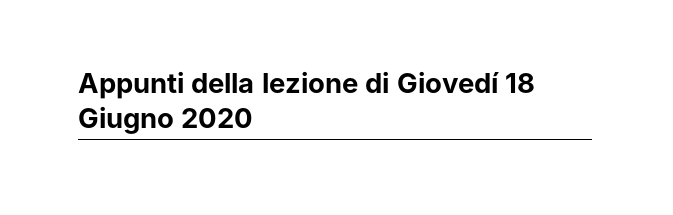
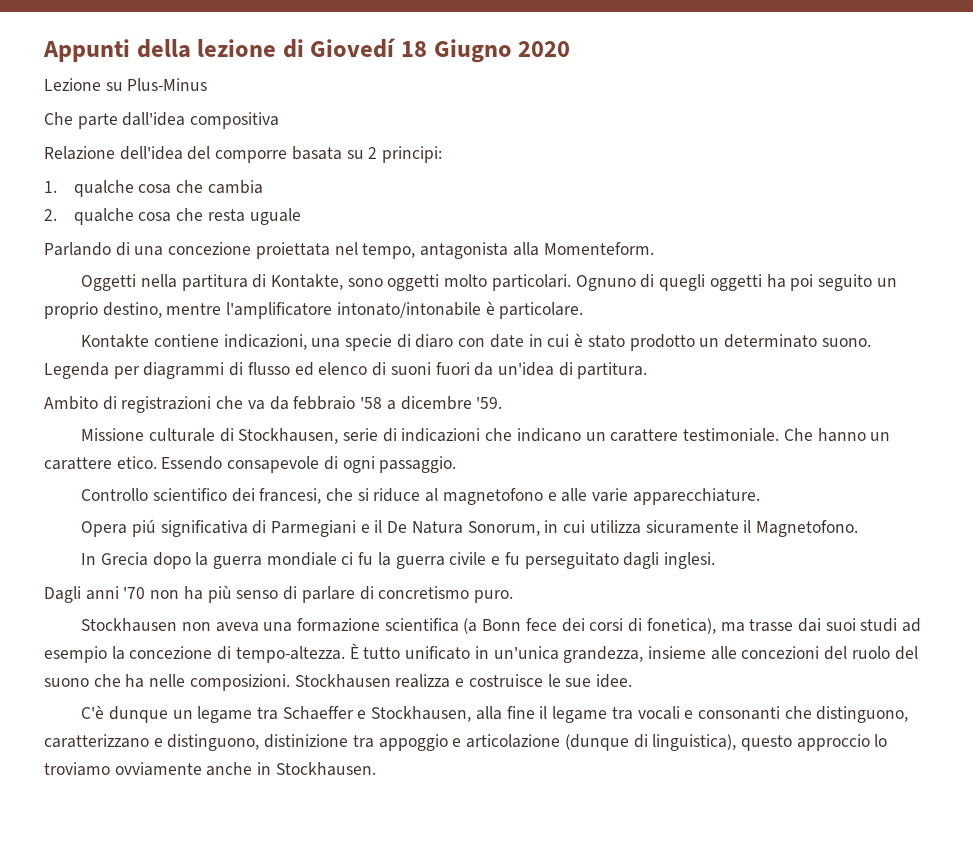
(254, 118) none -> [44,78,208,91] [44,112,280,129] [44,146,443,163] [44,180,263,197] [44,208,301,225] [44,242,654,259] [81,274,897,291] [44,301,584,319] [81,333,871,351] [44,362,648,379] [44,396,503,413] [81,428,891,444] [44,456,457,473] [81,488,760,505] [81,519,858,537] [81,552,715,569] [44,585,513,603] [81,618,922,634] [44,643,918,663] [44,674,632,691] [81,705,909,723] [44,734,888,751] [44,762,376,776] // Lezione su Plus-Minus // Che parte dall'idea compositiva // Relazione dell'idea del comporre basata su 2 principi: // 1. qualche cosa che cambia // 2. qualche cosa che resta uguale // Parlando di una concezione proiettata nel tempo, antagonista alla Momenteform. // Oggetti nella partitura di Kontakte, sono oggetti molto particolari. Ognuno di quegli oggetti ha poi seguito un proprio destino, mentre l'amplificatore intonato/intonabile è particolare. // Kontakte contiene indicazioni, una specie di diaro con date in cui è stato prodotto un determinato suono. Legenda per diagrammi di flusso ed elenco di suoni fuori da un'idea di partitura. // Ambito di registrazioni che va da febbraio '58 a dicembre '59. // Missione culturale di Stockhausen, serie di indicazioni che indicano un carattere testimoniale. Che hanno un carattere etico. Essendo consapevole di ogni passaggio. // Controllo scientifico dei francesi, che si riduce al magnetofono e alle varie apparecchiature. // Opera piú significativa di Parmegiani e il De Natura Sonorum, in cui utilizza sicuramente il Magnetofono. // In Grecia dopo la guerra mondiale ci fu la guerra civile e fu perseguitato dagli inglesi. // Dagli anni '70 non ha più senso di parlare di concretismo puro. // Stockhausen non aveva una formazione scientifica (a Bonn fece dei corsi di fonetica), ma trasse dai suoi studi ad esempio la concezione di tempo-altezza. È tutto unificato in un'unica grandezza, insieme alle concezioni del ruolo del suono che ha nelle composizioni. Stockhausen realizza e costruisce le sue idee. // C'è dunque un legame tra Schaeffer e Stockhausen, alla fine il legame tra vocali e consonanti che distinguono, caratterizzano e distinguono, distinizione tra appoggio e articolazione (dunque di linguistica), questo approccio lo troviamo ovviamente anche in Stockhausen.

